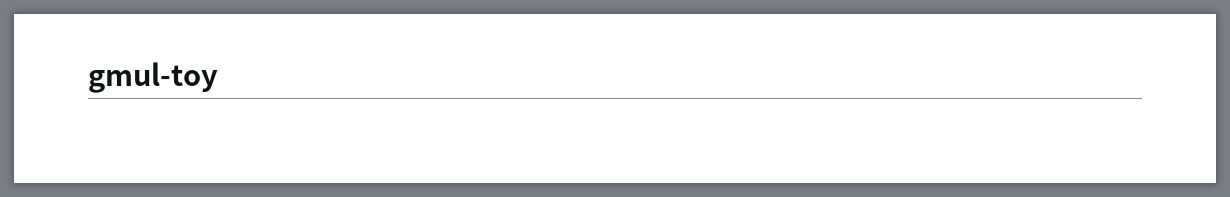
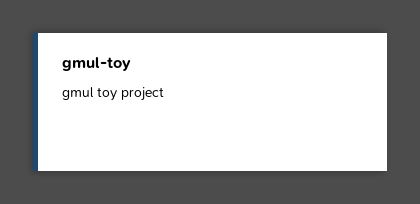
(218, 77) none -> [62,87,164,101] // gmul toy project

